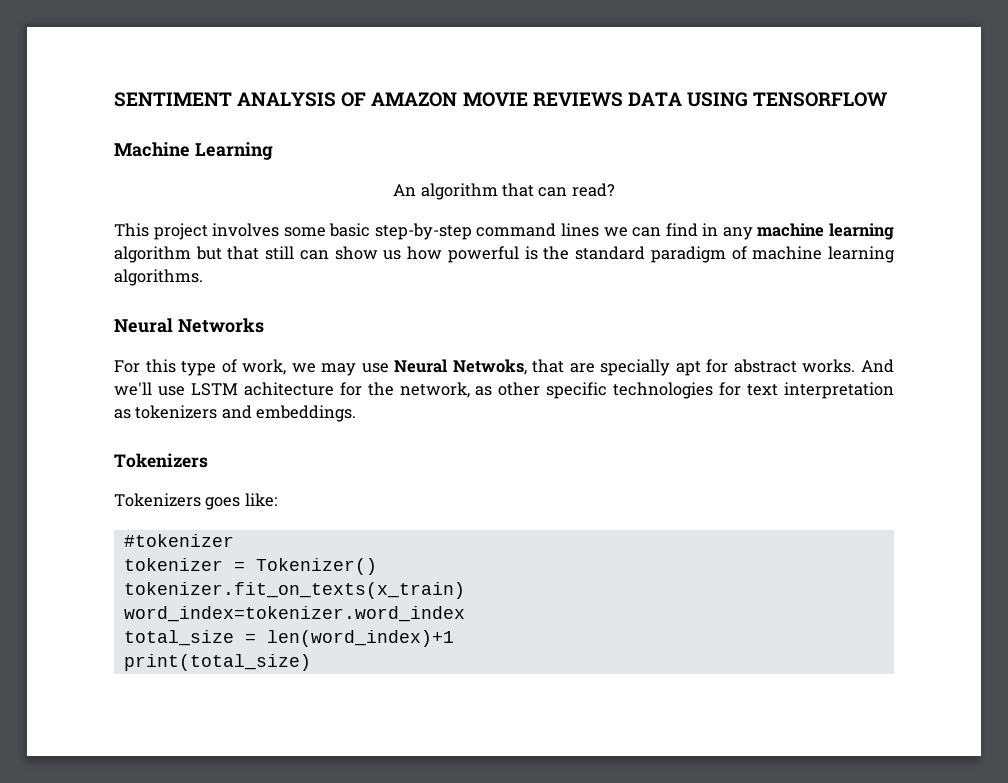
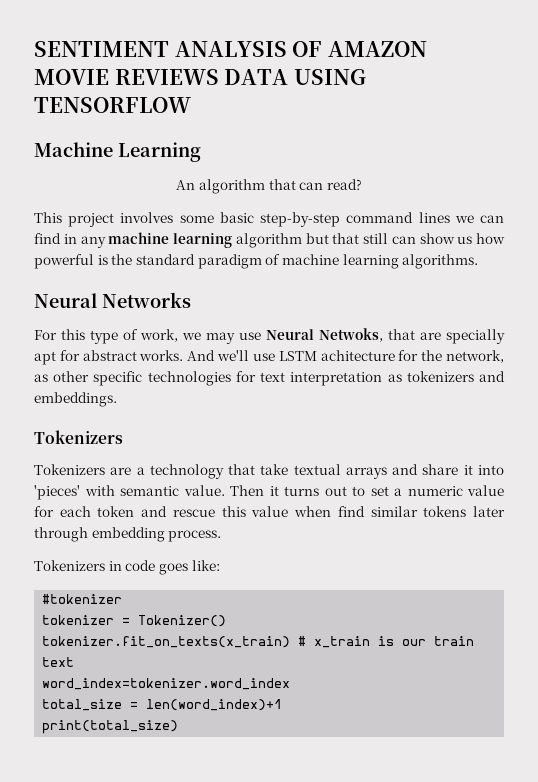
(201, 500) none -> [110,464,504,479] [34,485,504,500] [34,506,506,517] [34,527,222,542] [34,560,156,571] are a technology that take textual arrays and share it into 'pieces' with semantic value. Then it turns out to set a numeric value for each token and rescue this value when find similar tokens later through embedding process. // Tokenizers in code
(465, 590) none -> [298,636,475,648] [42,657,75,667] # x_train is our train text

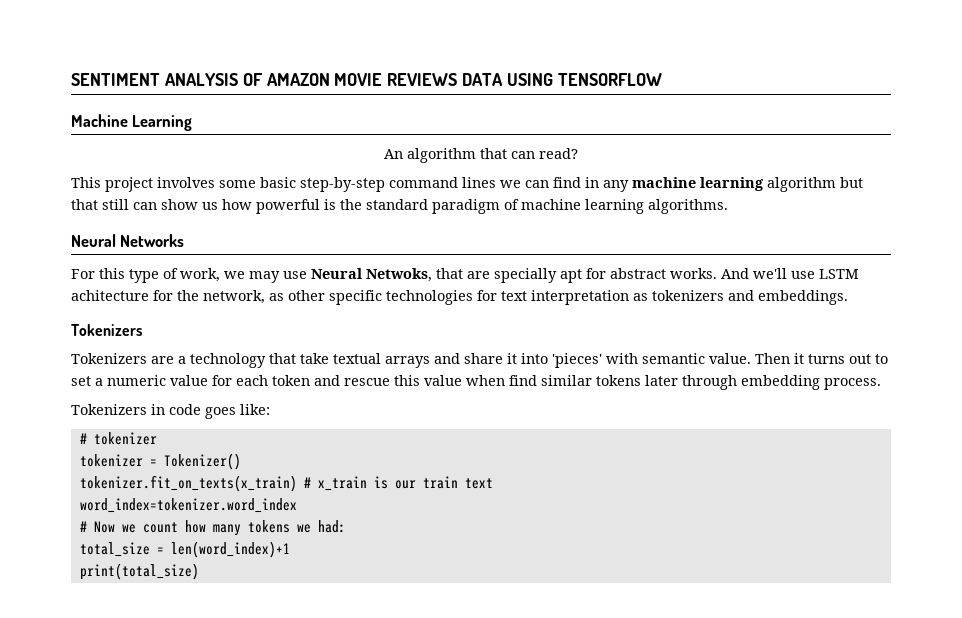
[42,594,123,604] #tokenizer -> [79,432,157,445] # tokenizer
(291, 684) none -> [79,520,346,536] // # Now we count how many tokens we had:

